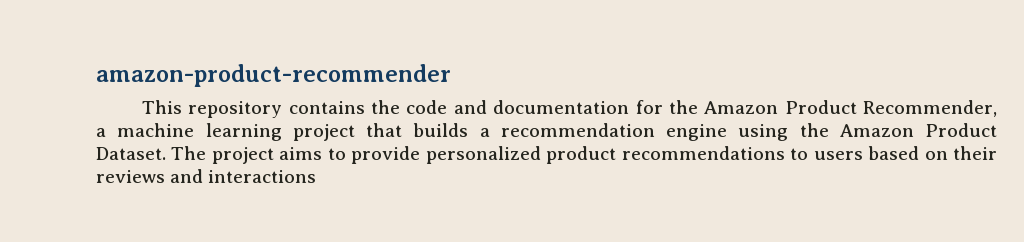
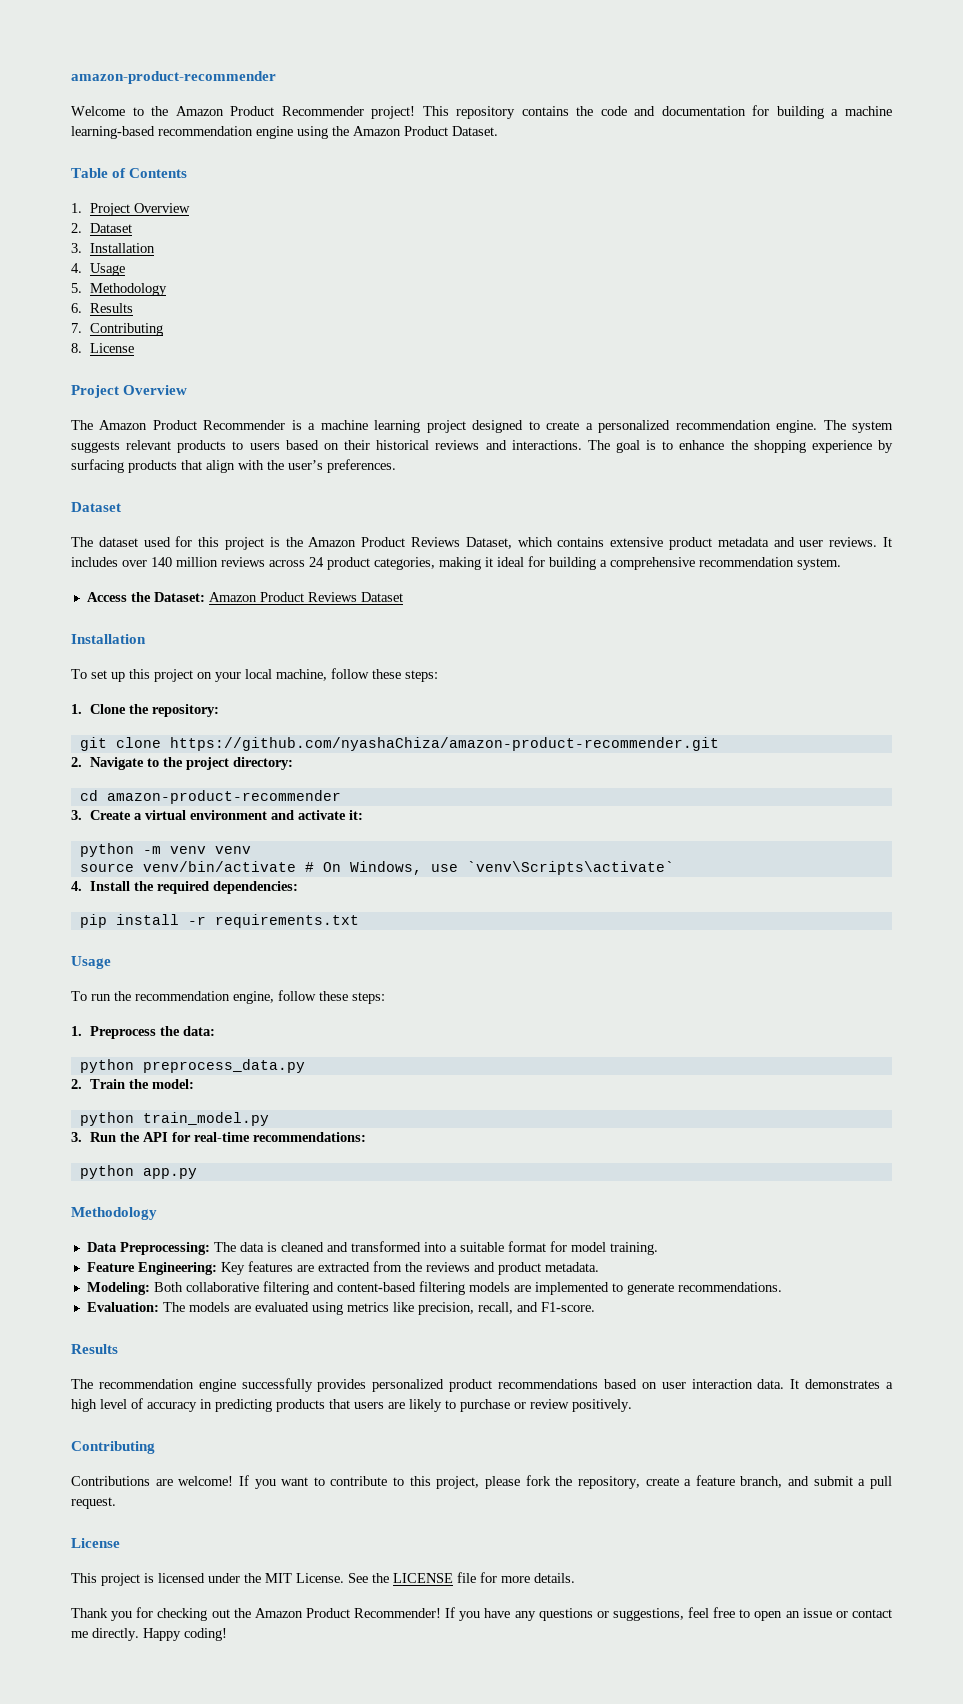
[96,64,451,87] amazon-product-recommender // -> [71,71,276,84] [71,106,416,119] amazon-product-recommender // Welcome to the Amazon Product Recommender project!
[668,100,998,117] [96,123,490,141] the Amazon Product Recommender, a machine learning project that builds a -> [776,106,892,119] [71,126,155,139] building a machine learning-based
[171,146,785,164] The project aims to provide personalized product recommendations -> [71,168,188,178] [71,203,191,216] [71,223,133,233] [71,243,156,253] [71,263,126,276] [71,283,168,296] [71,303,134,313] [71,323,164,336] [71,343,135,353] [71,385,188,398] [71,420,894,433] [71,440,227,453] // Table of Contents // 1. Project Overview // 2. Dataset // 3. Installation // 4. Usage // 5. Methodology // 6. Results // 7. Contributing // 8. License // Project Overview // The Amazon Product Recommender is a machine learning project designed to create a personalized recommendation engine. The system suggests relevant products
[96,169,317,183] reviews and interactions -> [376,440,893,453] [71,459,396,473] [71,502,121,512] [71,536,892,550] [71,556,841,570] [86,592,403,602] [71,634,146,644] [71,668,438,682] [71,704,220,717] [79,737,719,751] [71,757,294,770] [79,790,341,804] [71,810,364,820] [79,843,251,857] [79,861,674,875] [71,881,299,894] [79,914,359,928] [71,956,111,969] [71,990,385,1004] [71,1026,216,1039] [79,1059,305,1073] [71,1079,195,1089] [79,1112,269,1126] [71,1132,367,1142] [79,1165,197,1179] [71,1207,157,1220] [86,1241,658,1255] [86,1261,599,1275] [86,1281,782,1295] [86,1302,595,1315] [71,1344,118,1354] [71,1378,894,1392] [71,1398,632,1412] [71,1441,155,1454] [71,1475,892,1489] [71,1497,116,1509] [71,1538,120,1548] [71,1572,575,1586] [71,1607,893,1621] [71,1628,227,1641] historical reviews and interactions. The goal is to enhance the shopping experience by surfacing products that align with the user’s preferences. // Dataset // The dataset used for this project is the Amazon Product Reviews Dataset, which contains extensive product metadata and user reviews. It includes over 140 million reviews across 24 product categories, making it ideal for building a comprehensive recommendation system. // Access the Dataset: Amazon Product Reviews Dataset // Installation // To set up this project on your local machine, follow these steps: // 1. Clone the repository: // git clone https://github.com/nyashaChiza/amazon-product-recommender.git // 2. Navigate to the project directory: // cd amazon-product-recommender // 3. Create a virtual environment and activate it: // python -m venv venv // source venv/bin/activate # On Windows, use `venv\Scripts\activate` // 4. Install the required dependencies: // pip install -r requirements.txt // Usage // To run the recommendation engine, follow these steps: // 1. Preprocess the data: // python preprocess_data.py // 2. Train the model: // python train_model.py // 3. Run the API for real-time recommendations: // python app.py // Methodology // Data Preprocessing: The data is cleaned and transformed into a suitable format for model training. // Feature Engineering: Key features are extracted from the reviews and product metadata. // Modeling: Both collaborative filtering and content-based filtering models are implemented to generate recommendations. // Evaluation: The models are evaluated using metrics like precision, recall, and F1-score. // Results // The recommendation engine successfully provides personalized product recommendations based on user interaction data. It demonstrates a high level of accuracy in predicting products that users are likely to purchase or review positively. // Contributing // Contributions are welcome! If you want to contribute to this project, please fork the repository, create a feature branch, and submit a pull request. // License // This project is licensed under the MIT License. See the LICENSE file for more details. // Thank you for checking out the Amazon Product Recommender! If you have any questions or suggestions, feel free to open an issue or contact me directly. Happy coding!

